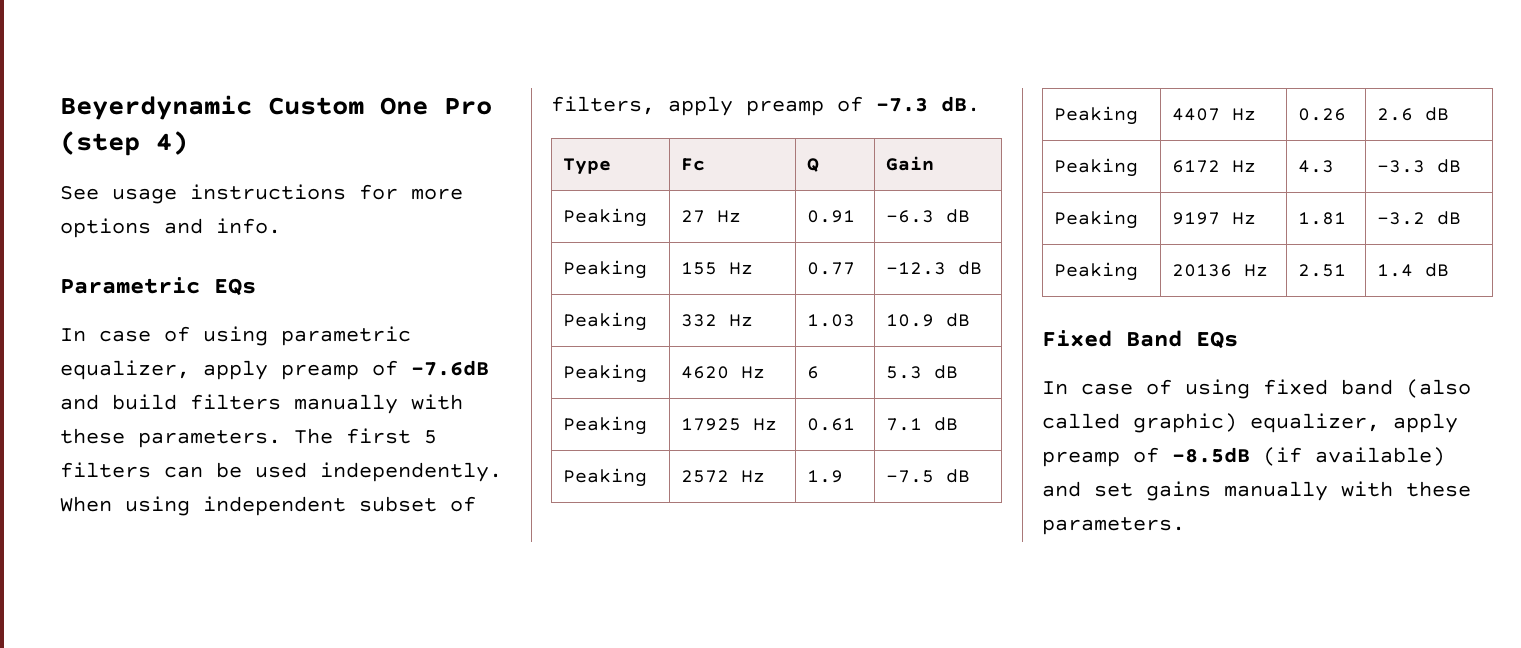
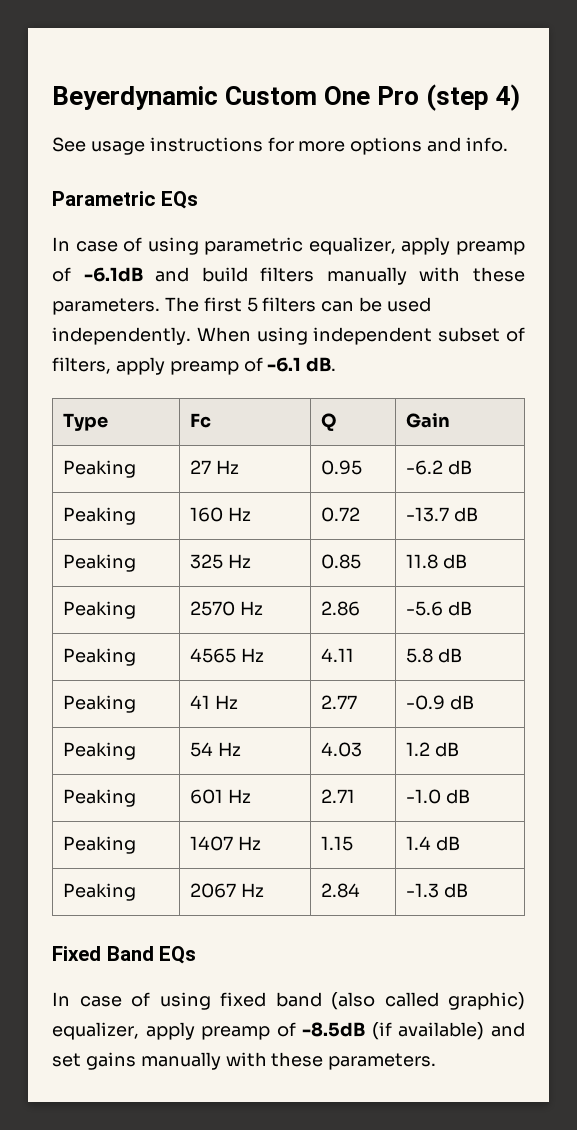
[411,360,489,376] -7.6dB -> [83,267,143,282] -6.1dB
[876,98,928,112] -7.3 -> [267,357,302,372] -6.1
[806,210,855,223] [885,209,970,223] [562,260,647,279] [680,262,753,275] [806,262,855,275] [885,261,982,275] [562,312,647,331] [680,314,753,327] [806,314,855,327] [885,313,970,327] [562,364,647,383] [680,366,765,379] [806,366,819,379] [885,365,958,379] [562,416,647,435] [680,418,777,431] [806,418,855,431] [885,417,958,431] [562,468,647,487] [680,470,765,483] [806,470,843,483] [885,469,970,483] [1053,106,1138,125] [1171,108,1256,121] [1297,108,1346,121] [1376,107,1449,121] [1053,158,1138,177] [1171,160,1256,173] [1297,160,1334,173] [1376,159,1461,173] [1053,210,1138,229] [1171,212,1256,225] [1297,212,1346,225] [1376,211,1461,225] [1053,262,1138,281] [1171,264,1268,277] [1297,264,1346,277] [1376,264,1413,277] 0.91 | -6.3 dB // Peaking | 155 Hz | 0.77 | -12.3 dB // Peaking | 332 Hz | 1.03 | 10.9 dB // Peaking | 4620 Hz | 6 | 5.3 dB // Peaking | 17925 Hz | 0.61 | 7.1 dB // Peaking | 2572 Hz | 1.9 | -7.5 dB // Peaking | 4407 Hz | 0.26 | 2.6 dB // Peaking | 6172 Hz | 4.3 | -3.3 dB // Peaking | 9197 Hz | 1.81 | -3.2 dB // Peaking | 20136 Hz | 2.51 | 1.4 -> [321,460,363,475] [406,460,473,475] [63,507,137,525] [190,507,252,522] [321,507,361,522] [406,507,479,522] [63,554,137,572] [190,554,252,569] [321,554,362,569] [406,554,468,569] [63,601,137,619] [190,601,264,616] [321,601,361,616] [406,601,473,616] [63,648,137,666] [190,648,265,663] [321,648,355,662] [406,648,463,663] [63,695,137,713] [190,695,239,709] [321,695,358,709] [406,695,475,710] [63,742,137,760] [190,742,242,757] [321,742,363,757] [406,742,460,757] [63,789,137,807] [190,789,252,804] [321,789,356,803] [406,789,471,804] [63,836,137,854] [190,836,262,851] [321,836,354,851] [406,836,461,851] [63,883,137,901] [190,883,265,898] [321,883,361,898] [406,883,440,898] 0.95 | -6.2 dB // Peaking | 160 Hz | 0.72 | -13.7 dB // Peaking | 325 Hz | 0.85 | 11.8 dB // Peaking | 2570 Hz | 2.86 | -5.6 dB // Peaking | 4565 Hz | 4.11 | 5.8 dB // Peaking | 41 Hz | 2.77 | -0.9 dB // Peaking | 54 Hz | 4.03 | 1.2 dB // Peaking | 601 Hz | 2.71 | -1.0 dB // Peaking | 1407 Hz | 1.15 | 1.4 dB // Peaking | 2067 Hz | 2.84 | -1.3

